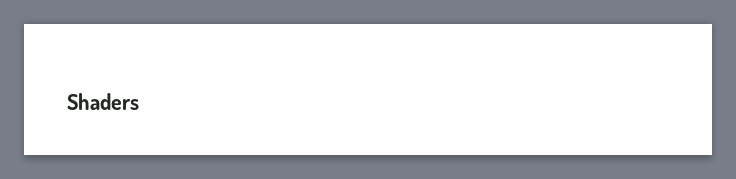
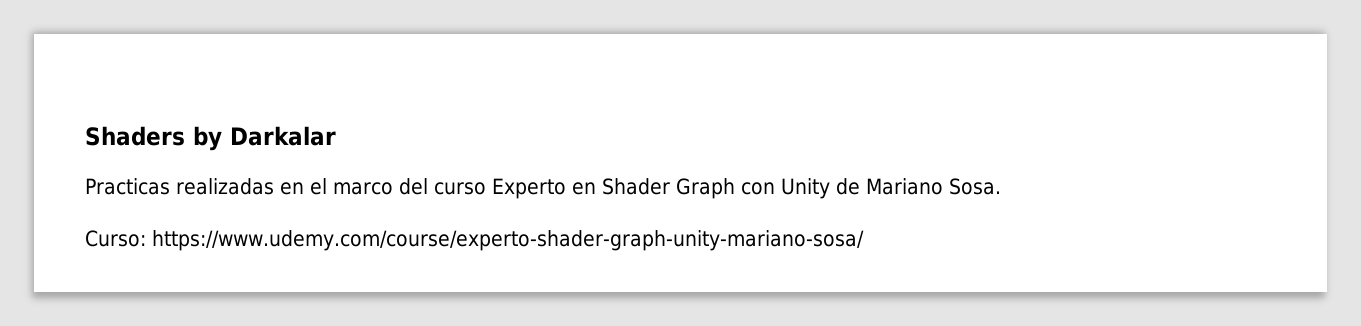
(139, 101) none -> [193,126,336,151] [85,178,1001,199] [85,230,864,251] by Darkalar // Practicas realizadas en el marco del curso Experto en Shader Graph con Unity de Mariano Sosa. // Curso: https://www.udemy.com/course/experto-shader-graph-unity-mariano-sosa/

